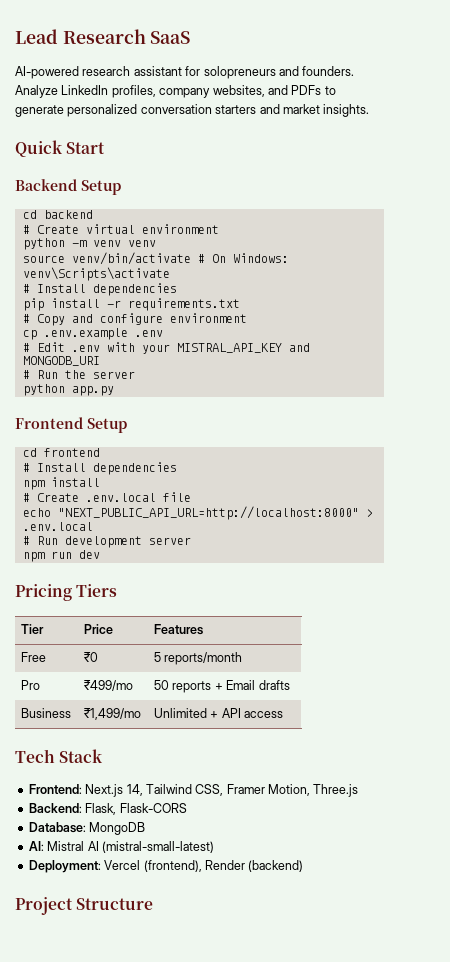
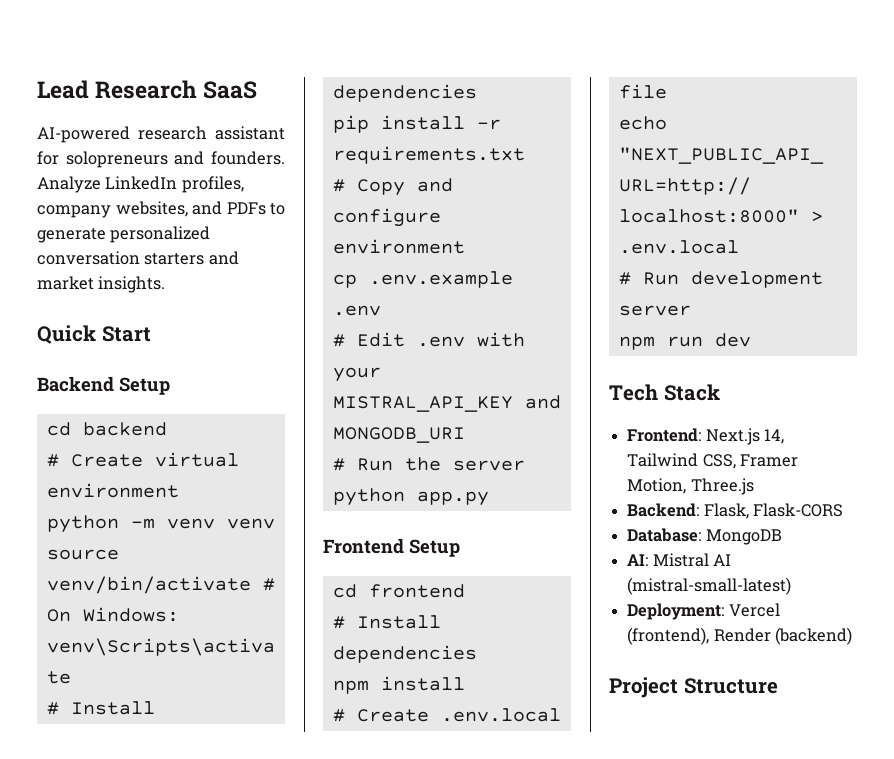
[15,584,118,601] [21,624,45,634] [84,624,114,634] [154,624,204,635] [21,652,47,662] [84,652,99,662] [154,652,243,665] [21,680,41,690] [84,680,134,691] [154,680,290,693] [21,708,72,718] [84,708,142,720] [154,708,284,718] // Pricing Tiers // Tier | Price | Features // Free | ₹0 | 5 reports/month // Pro | ₹499/mo | 50 reports + Email drafts // Business | ₹1,499/mo | Unlimited + API access -> (751, 340) none

